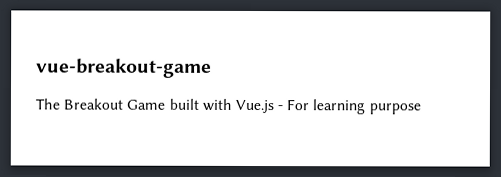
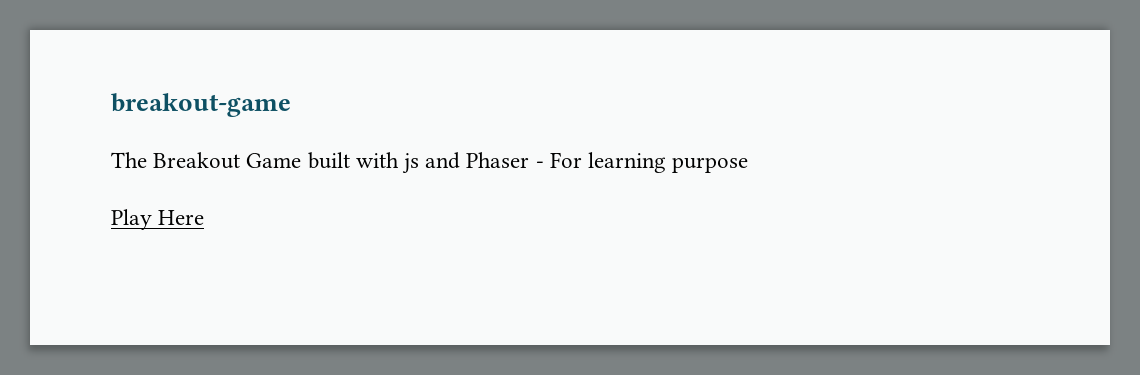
[36,58,212,78] vue-breakout-game -> [111,93,291,117] breakout-game
[234,99,274,114] Vue.js -> [402,152,530,174] js and Phaser
(421, 109) none -> [111,209,205,230] // Play Here

